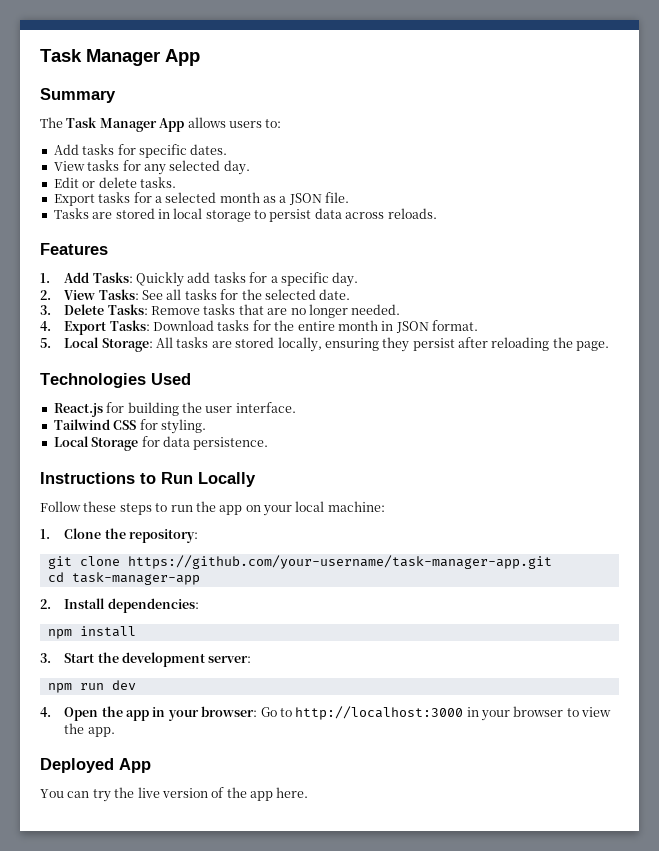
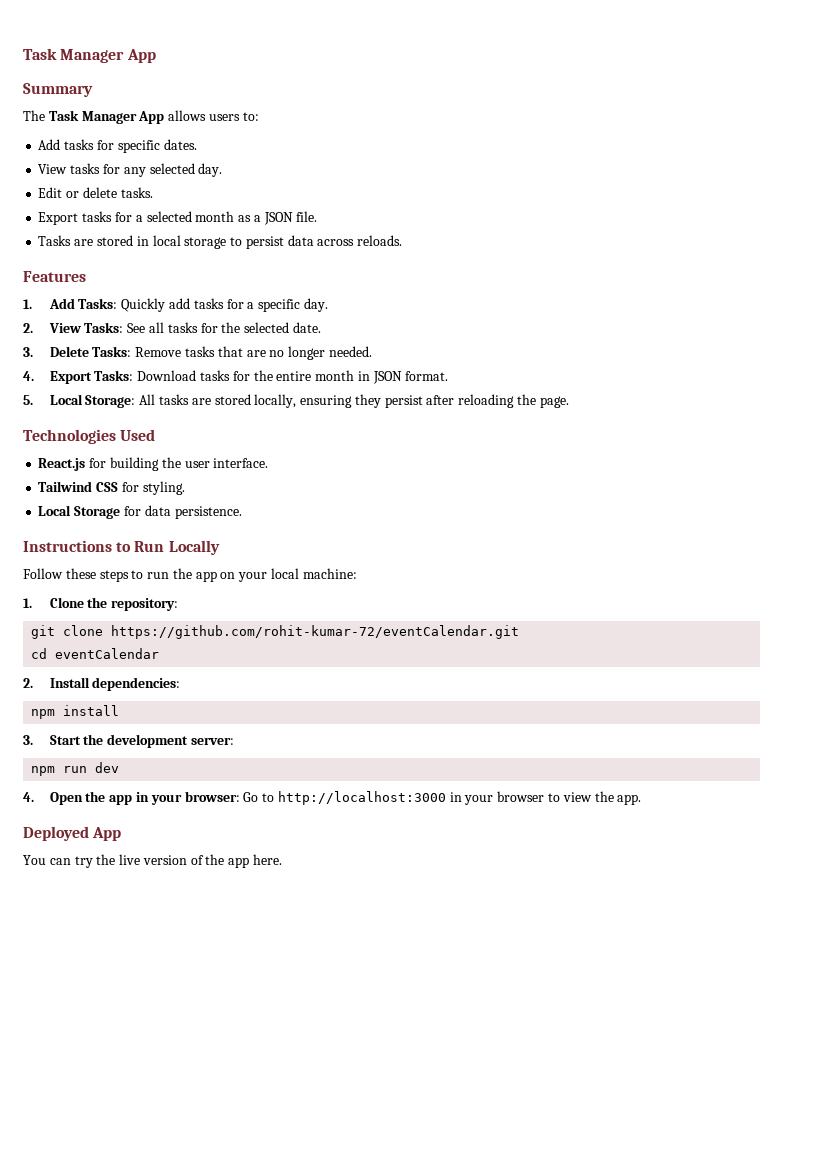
[127,555,552,569] https://github.com/your-username/task-manager-app.git -> [111,625,520,639] https://github.com/rohit-kumar-72/eventCalendar.git
[71,572,200,585] task-manager-app -> [55,648,160,659] eventCalendar

